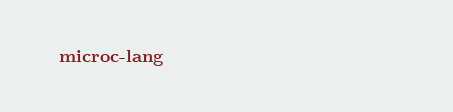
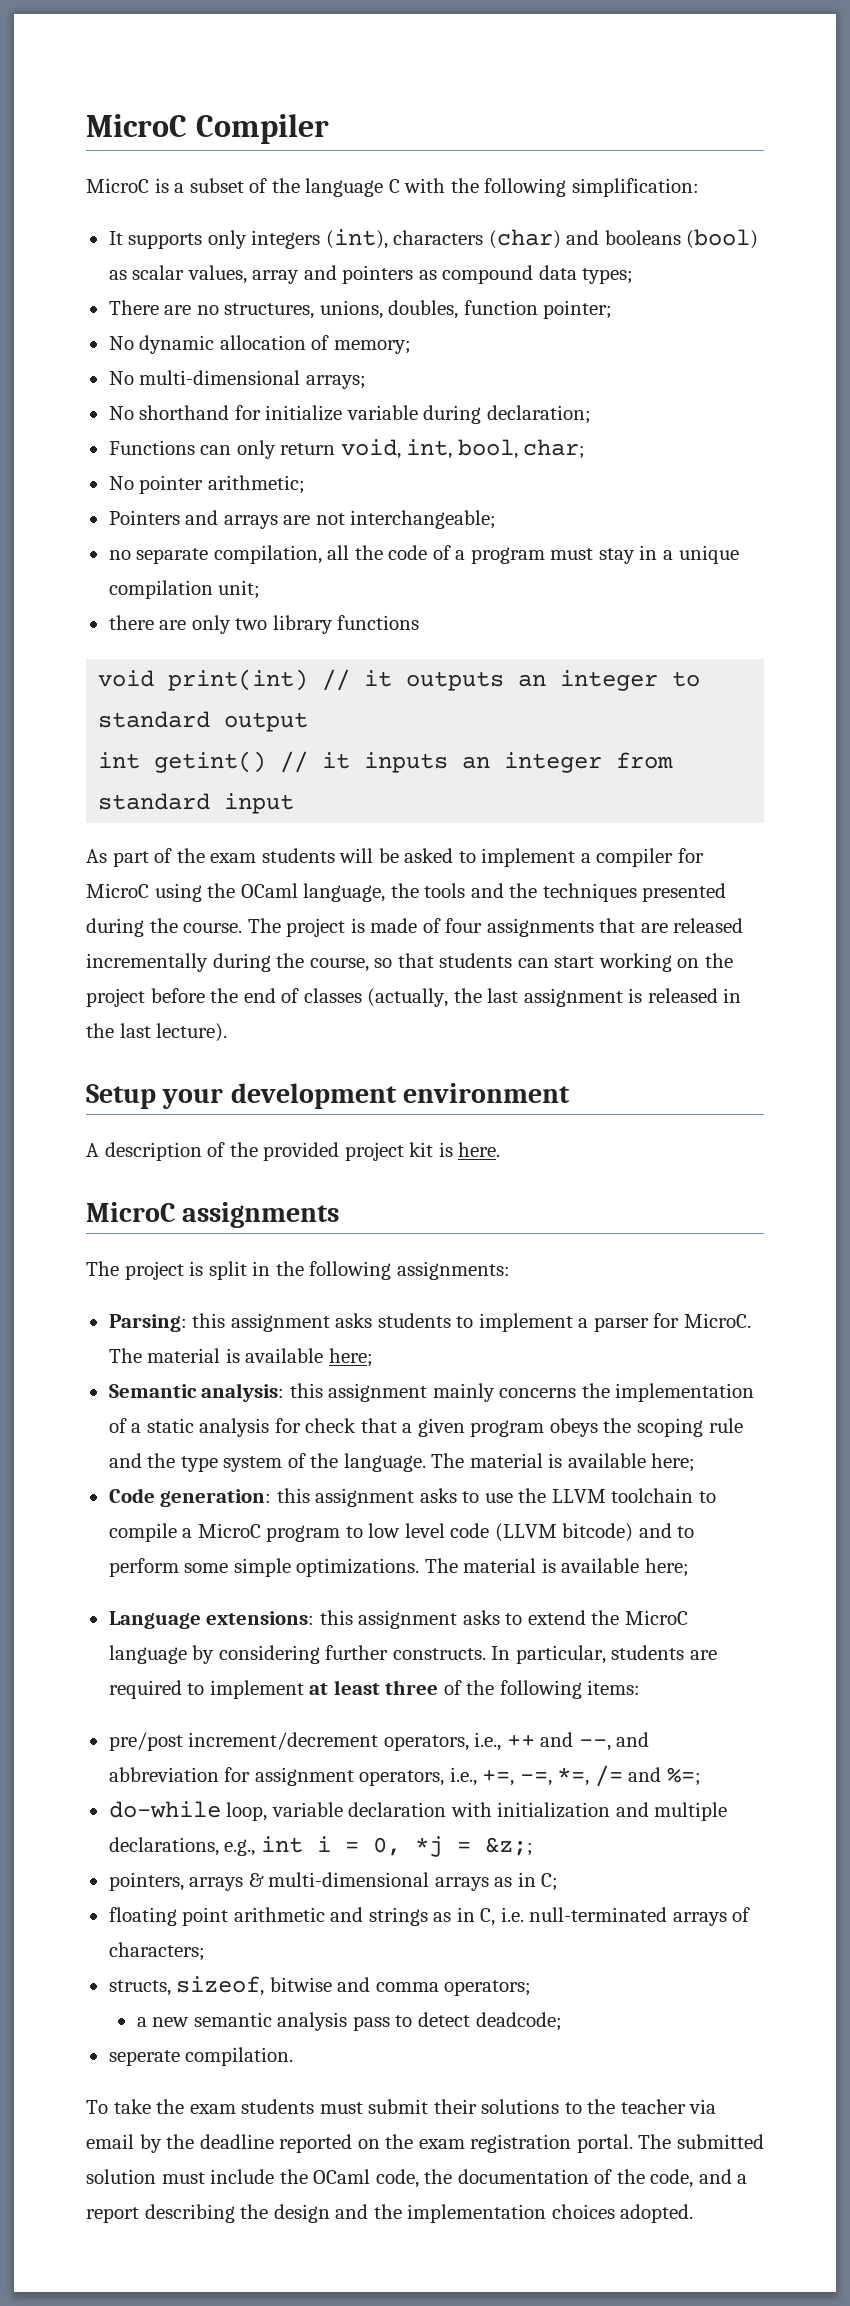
[59,50,164,66] microc-lang -> [86,114,329,144] [86,178,699,197] [108,229,759,249] [108,265,634,284] [108,300,613,319] [108,335,411,354] [108,370,366,389] [108,405,591,424] [108,439,586,459] [108,475,305,494] [108,510,497,529] [108,545,739,564] [108,580,261,599] [108,615,420,634] [98,669,701,691] [98,711,309,732] [98,751,674,773] [98,793,295,814] [86,848,704,867] [86,883,727,902] [86,918,744,937] [86,953,733,972] [86,988,742,1007] [86,1023,228,1042] [86,1083,571,1109] [86,1142,501,1161] [86,1202,340,1228] [86,1261,510,1280] [108,1313,751,1332] [108,1348,373,1367] [108,1383,755,1402] [108,1418,743,1437] [108,1453,696,1472] [108,1488,716,1507] [108,1523,695,1542] [108,1558,689,1577] [108,1610,688,1629] [108,1645,717,1664] [108,1680,641,1699] [108,1732,650,1751] [108,1765,701,1787] [108,1801,728,1821] [108,1836,533,1857] [108,1872,559,1891] [108,1907,751,1926] [108,1942,205,1961] [108,1976,532,1996] [136,2012,562,2031] [108,2047,294,2066] [86,2099,717,2114] [86,2134,764,2153] [86,2169,748,2188] [86,2204,694,2223] MicroC Compiler // MicroC is a subset of the language C with the following simplification: // It supports only integers (int), characters (char) and booleans (bool) as scalar values, array and pointers as compound data types; // There are no structures, unions, doubles, function pointer; // No dynamic allocation of memory; // No multi-dimensional arrays; // No shorthand for initialize variable during declaration; // Functions can only return void, int, bool, char; // No pointer arithmetic; // Pointers and arrays are not interchangeable; // no separate compilation, all the code of a program must stay in a unique compilation unit; // there are only two library functions // void print(int) // it outputs an integer to standard output // int getint() // it inputs an integer from standard input // As part of the exam students will be asked to implement a compiler for MicroC using the OCaml language, the tools and the techniques presented during the course. The project is made of four assignments that are released incrementally during the course, so that students can start working on the project before the end of classes (actually, the last assignment is released in the last lecture). // Setup your development environment // A description of the provided project kit is here. // MicroC assignments // The project is split in the following assignments: // Parsing: this assignment asks students to implement a parser for MicroC. The material is available here; // Semantic analysis: this assignment mainly concerns the implementation of a static analysis for check that a given program obeys the scoping rule and the type system of the language. The material is available here; // Code generation: this assignment asks to use the LLVM toolchain to compile a MicroC program to low level code (LLVM bitcode) and to perform some simple optimizations. The material is available here; // Language extensions: this assignment asks to extend the MicroC language by considering further constructs. In particular, students are required to implement at least three of the following items: // pre/post increment/decrement operators, i.e., ++ and --, and abbreviation for assignment operators, i.e., +=, -=, *=, /= and %=; // do-while loop, variable declaration with initialization and multiple declarations, e.g., int i = 0, *j = &z;; // pointers, arrays & multi-dimensional arrays as in C; // floating point arithmetic and strings as in C, i.e. null-terminated arrays of characters; // structs, sizeof, bitwise and comma operators; // a new semantic analysis pass to detect deadcode; // seperate compilation. // To take the exam students must submit their solutions to the teacher via email by the deadline reported on the exam registration portal. The submitted solution must include the OCaml code, the documentation of the code, and a report describing the design and the implementation choices adopted.

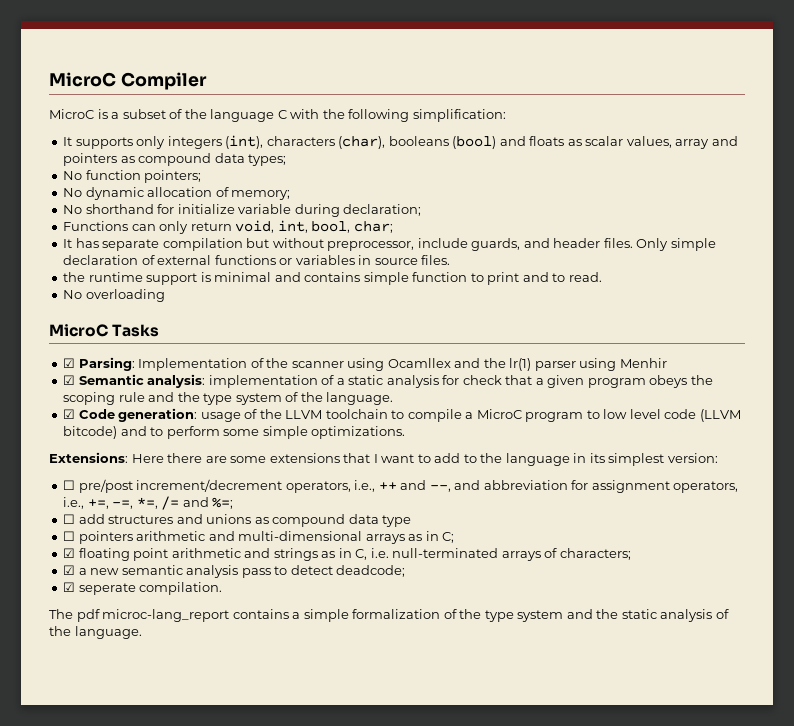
[488,229,759,249] (char) and booleans (bool) -> [338,136,565,149] (char), booleans (bool) and floats
[108,300,613,319] There are no structures, unions, doubles, function pointer; -> [63,170,202,183] No function pointers;
[108,370,366,389] // No multi-dimensional arrays; -> (291, 195) none
[108,475,305,494] [108,510,497,529] [108,545,739,564] [108,580,261,599] [108,615,420,634] [98,669,701,691] [98,711,309,732] [98,751,674,773] [98,793,295,814] [86,848,704,867] [86,883,727,902] [86,918,744,937] [86,953,733,972] [86,988,742,1007] [86,1023,228,1042] [86,1083,571,1109] [86,1142,501,1161] [86,1202,340,1228] [86,1261,510,1280] [108,1313,751,1332] [108,1348,373,1367] [108,1383,610,1402] No pointer arithmetic; // Pointers and arrays are not interchangeable; // no separate compilation, all the code of a program must stay in a unique compilation unit; // there are only two library functions // void print(int) // it outputs an integer to standard output // int getint() // it inputs an integer from standard input // As part of the exam students will be asked to implement a compiler for MicroC using the OCaml language, the tools and the techniques presented during the course. The project is made of four assignments that are released incrementally during the course, so that students can start working on the project before the end of classes (actually, the last assignment is released in the last lecture). // Setup your development environment // A description of the provided project kit is here. // MicroC assignments // The project is split in the following assignments: // Parsing: this assignment asks students to implement a parser for MicroC. The material is available here; // Semantic analysis: this assignment mainly concerns the -> [63,238,716,251] [63,255,451,265] [63,272,602,285] [63,289,165,302] [49,324,160,337] [63,357,667,371] [63,374,206,388] It has separate compilation but without preprocessor, include guards, and header files. Only simple declaration of external functions or variables in source files. // the runtime support is minimal and contains simple function to print and to read. // No overloading // MicroC Tasks // ☑ Parsing: Implementation of the scanner using Ocamllex and the lr(1) parser using Menhir // ☑ Semantic analysis:
[431,1453,696,1472] [108,1488,513,1507] The material is available here; // Code generation: this assignment asks to use -> [63,408,258,422] // ☑ Code generation: usage of
[424,1558,689,1577] [108,1610,688,1629] [108,1645,717,1664] [108,1680,641,1699] The material is available here; // Language extensions: this assignment asks to extend the MicroC language by considering further constructs. In particular, students are required to implement at least three of the following items: // -> [49,452,718,466] [63,480,76,490] // Extensions: Here there are some extensions that I want to add to the language in its simplest version: // ☐
[108,1801,728,1821] [108,1836,533,1857] [108,1872,264,1891] do-while loop, variable declaration with initialization and multiple declarations, e.g., int i = 0, *j = &z;; // pointers, arrays & -> [63,514,412,527] [63,531,235,544] ☐ add structures and unions as compound data type // ☐ pointers arithmetic and
(559, 1882) none -> [63,548,76,558] ☑
[108,1976,532,1996] structs, sizeof, bitwise and comma operators; // -> [63,565,76,575] ☑
(562, 2021) none -> [63,582,76,592] ☑
[86,2099,717,2114] [86,2134,764,2153] [86,2169,748,2188] [86,2204,694,2223] To take the exam students must submit their solutions to the teacher via email by the deadline reported on the exam registration portal. The submitted solution must include the OCaml code, the documentation of the code, and a report describing the design and the implementation choices adopted. -> [49,609,729,622] [49,626,142,639] The pdf microc-lang_report contains a simple formalization of the type system and the static analysis of the language.

